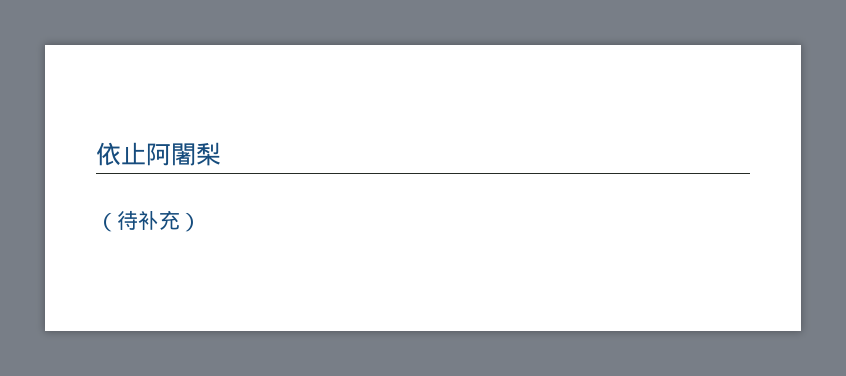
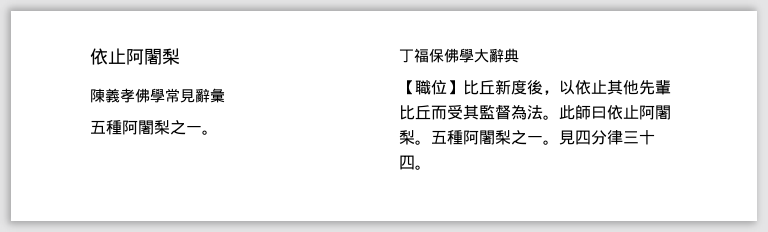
[96,210,201,232] （待补充） -> [90,88,225,103] [90,120,218,135] [399,48,519,63] [399,79,671,95] [399,105,671,120] [399,130,655,145] [399,155,431,170] 陳義孝佛學常見辭彙 // 五種阿闍梨之一。 // 丁福保佛學大辭典 // 【職位】比丘新度後，以依止其他先輩比丘而受其監督為法。此師曰依止阿闍梨。五種阿闍梨之一。見四分律三十四。

